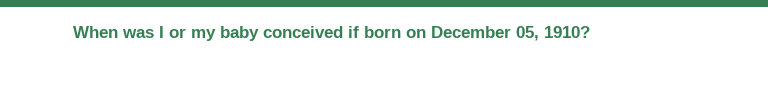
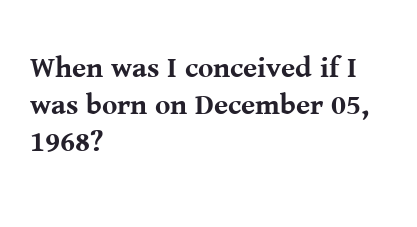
[169,26,359,41] or my baby conceived if -> [185,55,357,77] [30,101,78,114] conceived if I was
[544,26,590,38] 1910? -> [30,130,103,152] 1968?

